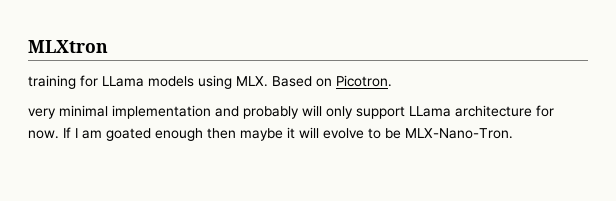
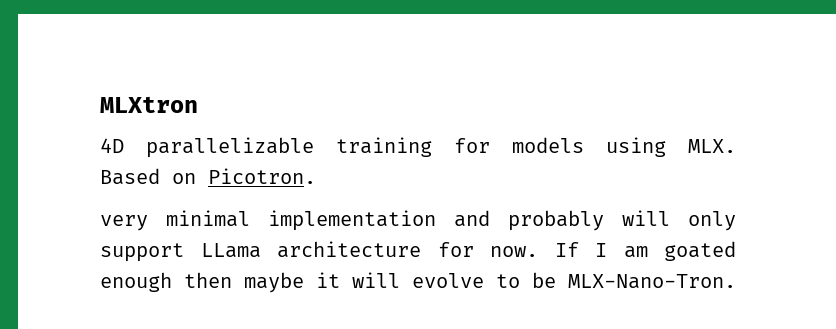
(108, 46) none -> [100,137,314,158] 4D parallelizable
[102,76,144,87] LLama -> (490, 145) none

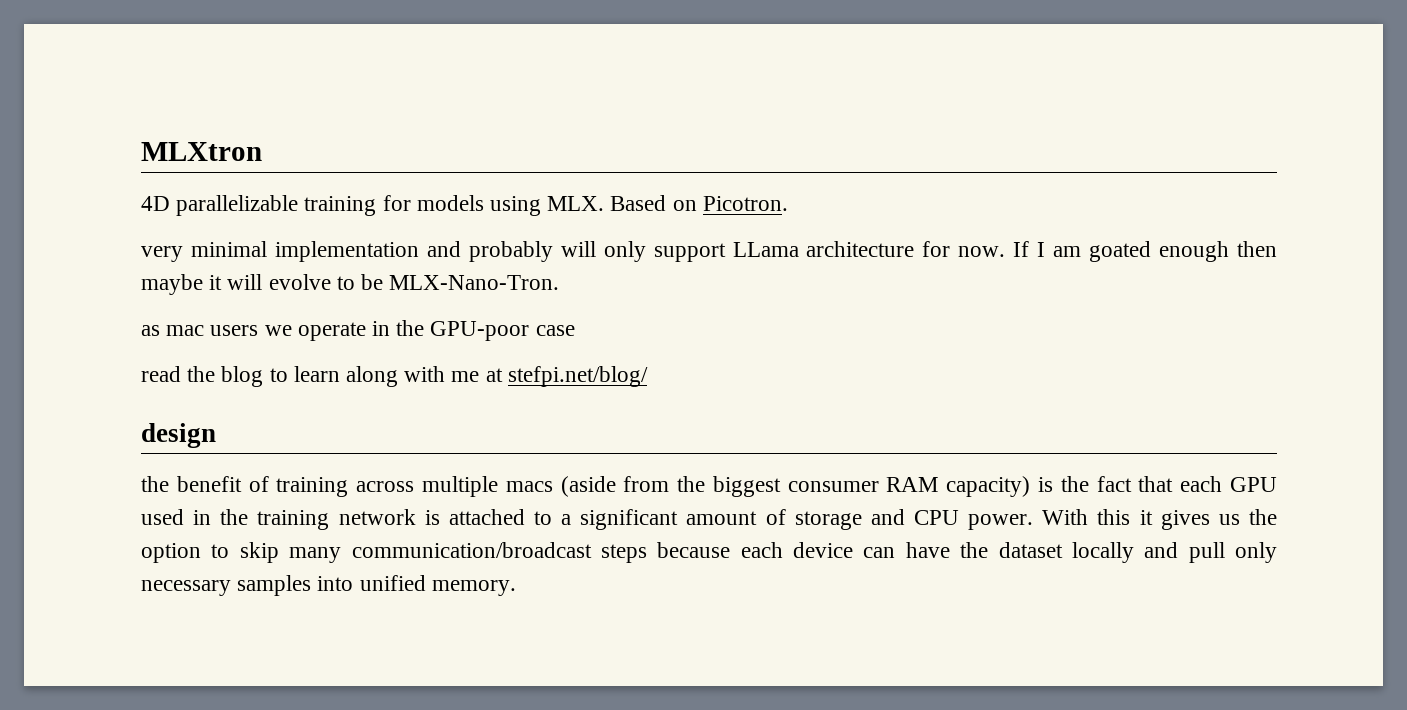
(736, 281) none -> [141,320,575,341] [141,366,648,387] [141,423,216,448] [141,476,1277,497] [141,509,1277,530] [141,542,1277,563] [141,575,516,596] // as mac users we operate in the GPU-poor case // read the blog to learn along with me at stefpi.net/blog/ // design // the benefit of training across multiple macs (aside from the biggest consumer RAM capacity) is the fact that each GPU used in the training network is attached to a significant amount of storage and CPU power. With this it gives us the option to skip many communication/broadcast steps because each device can have the dataset locally and pull only necessary samples into unified memory.

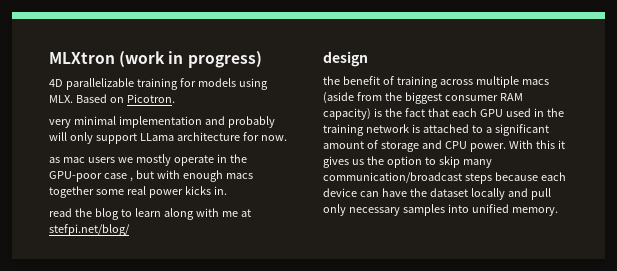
(262, 151) none -> [119,51,262,68] (work in progress)
[1013,241,1277,262] [141,274,560,295] If I am goated enough then maybe it will evolve to be MLX-Nano-Tron. -> (287, 138) none
(292, 330) none -> [135,154,171,166] mostly
(575, 330) none -> [129,170,253,182] [49,186,227,198] , but with enough macs together some real power kicks in.

